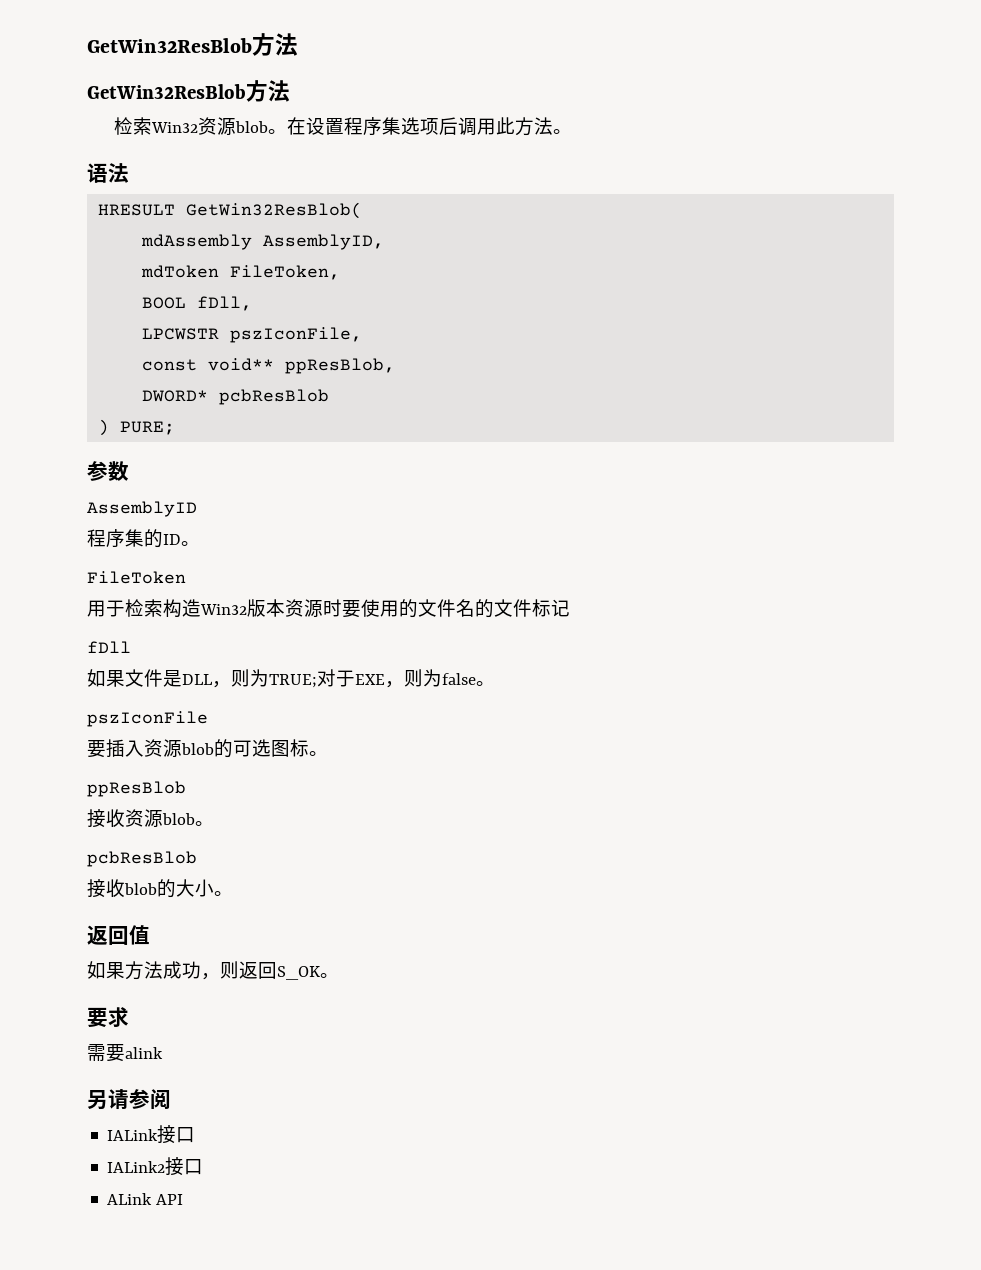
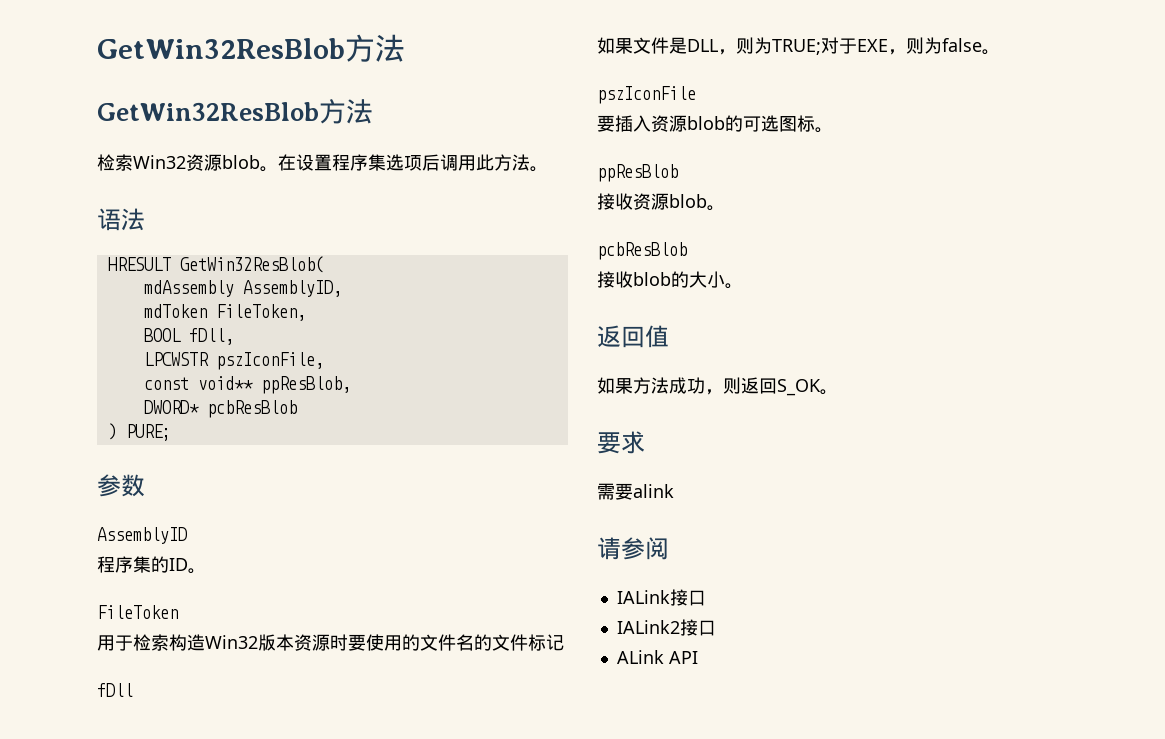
[87,1090,108,1110] 另 -> (674, 491) none

